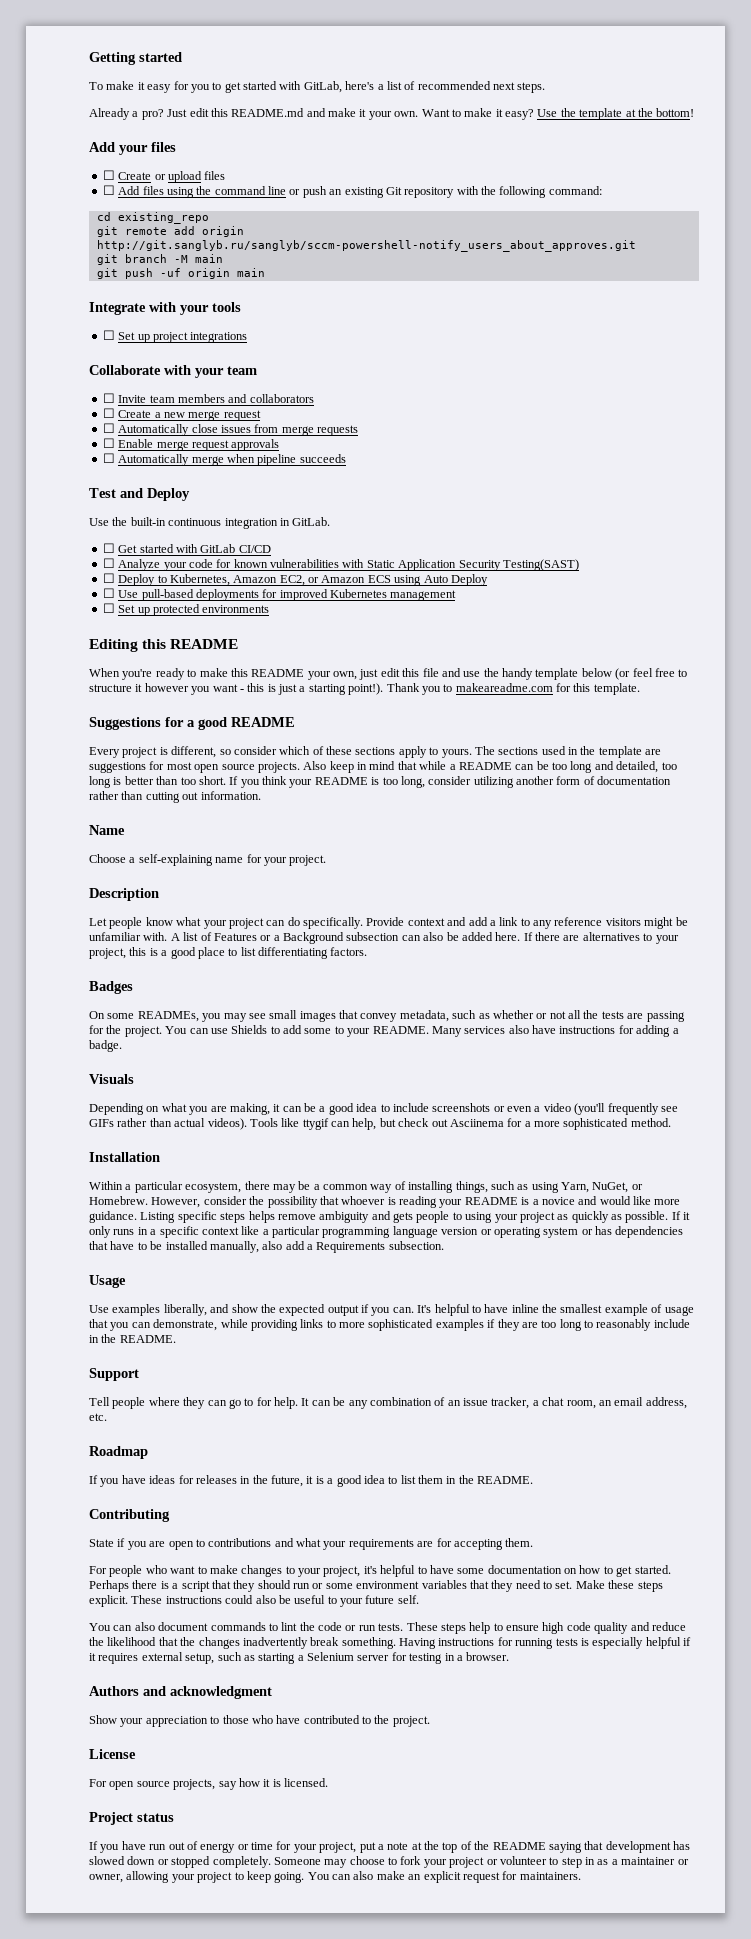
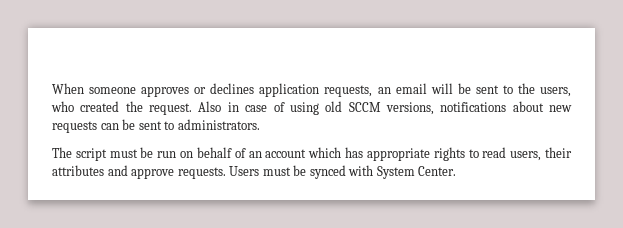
[89,52,182,65] [89,81,546,93] [89,108,695,120] [89,142,176,155] [102,170,226,183] [102,185,602,198] [96,212,209,224] [96,226,244,237] [96,240,636,252] [96,254,223,265] [96,268,265,279] [89,302,241,315] [102,330,248,343] [89,365,257,378] [102,393,314,403] [102,408,261,421] [102,423,358,436] [102,438,280,451] [102,453,346,466] [89,488,190,501] [89,517,331,529] [102,543,271,553] [102,558,579,571] [102,573,488,586] [102,588,457,601] [102,603,270,616] [89,639,239,652] [89,668,688,680] [89,683,640,695] [89,717,295,730] [89,746,662,758] [89,761,677,773] [89,776,672,788] [89,791,261,803] [89,825,125,835] [89,854,327,866] [89,888,159,901] [89,917,688,929] [89,932,679,944] [89,947,368,959] [89,981,133,994] [89,1010,685,1022] [89,1025,679,1037] [89,1040,122,1052] [89,1074,134,1084] [89,1103,678,1115] [89,1118,671,1130] [89,1152,160,1162] [89,1181,643,1193] [89,1196,681,1208] [89,1211,691,1223] [89,1226,684,1238] [89,1241,444,1253] [89,1275,126,1288] [89,1304,694,1316] [89,1319,690,1331] [89,1334,176,1343] [89,1368,139,1381] [89,1397,687,1409] [89,1413,107,1421] [89,1446,148,1459] [89,1475,534,1487] [89,1509,170,1522] [89,1538,534,1550] [89,1565,671,1577] [89,1580,663,1592] [89,1595,419,1607] [89,1622,686,1634] [89,1637,691,1649] [89,1652,510,1664] [89,1686,272,1699] [89,1715,430,1727] [89,1749,136,1759] [89,1778,328,1790] [89,1812,174,1825] [89,1841,690,1853] [89,1856,689,1868] [89,1871,581,1883] Getting started // To make it easy for you to get started with GitLab, here's a list of recommended next steps. // Already a pro? Just edit this README.md and make it your own. Want to make it easy? Use the template at the bottom! // Add your files // ☐ Create or upload files // ☐ Add files using the command line or push an existing Git repository with the following command: // cd existing_repo // git remote add origin http://git.sanglyb.ru/sanglyb/sccm-powershell-notify_users_about_approves.git // git branch -M main // git push -uf origin main // Integrate with your tools // ☐ Set up project integrations // Collaborate with your team // ☐ Invite team members and collaborators // ☐ Create a new merge request // ☐ Automatically close issues from merge requests // ☐ Enable merge request approvals // ☐ Automatically merge when pipeline succeeds // Test and Deploy // Use the built-in continuous integration in GitLab. // ☐ Get started with GitLab CI/CD // ☐ Analyze your code for known vulnerabilities with Static Application Security Testing(SAST) // ☐ Deploy to Kubernetes, Amazon EC2, or Amazon ECS using Auto Deploy // ☐ Use pull-based deployments for improved Kubernetes management // ☐ Set up protected environments // Editing this README // When you're ready to make this README your own, just edit this file and use the handy template below (or feel free to structure it however you want - this is just a starting point!). Thank you to makeareadme.com for this template. // Suggestions for a good README // Every project is different, so consider which of these sections apply to yours. The sections used in the template are suggestions for most open source projects. Also keep in mind that while a README can be too long and detailed, too long is better than too short. If you think your README is too long, consider utilizing another form of documentation rather than cutting out information. // Name // Choose a self-explaining name for your project. // Description // Let people know what your project can do specifically. Provide context and add a link to any reference visitors might be unfamiliar with. A list of Features or a Background subsection can also be added here. If there are alternatives to your project, this is a good place to list differentiating factors. // Badges // On some READMEs, you may see small images that convey metadata, such as whether or not all the tests are passing for the project. You can use Shields to add some to your README. Many services also have instructions for adding a badge. // Visuals // Depending on what you are making, it can be a good idea to include screenshots or even a video (you'll frequently see GIFs rather than actual videos). Tools like ttygif can help, but check out Asciinema for a more sophisticated method. // Installation // Within a particular ecosystem, there may be a common way of installing things, such as using Yarn, NuGet, or Homebrew. However, consider the possibility that whoever is reading your README is a novice and would like more guidance. Listing specific steps helps remove ambiguity and gets people to using your project as quickly as possible. If it only runs in a specific context like a particular programming language version or operating system or has dependencies that have to be installed manually, also add a Requirements subsection. // Usage // Use examples liberally, and show the expected output if you can. It's helpful to have inline the smallest example of usage that you can demonstrate, while providing links to more sophisticated examples if they are too long to reasonably include in the README. // Support // Tell people where they can go to for help. It can be any combination of an issue tracker, a chat room, an email address, etc. // Roadmap // If you have ideas for releases in the future, it is a good idea to list them in the README. // Contributing // State if you are open to contributions and what your requirements are for accepting them. // For people who want to make changes to your project, it's helpful to have some documentation on how to get started. Perhaps there is a script that they should run or some environment variables that they need to set. Make these steps explicit. These instructions could also be useful to your future self. // You can also document commands to lint the code or run tests. These steps help to ensure high code quality and reduce the likelihood that the changes inadvertently break something. Having instructions for running tests is especially helpful if it requires external setup, such as starting a Selenium server for testing in a browser. // Authors and acknowledgment // Show your appreciation to those who have contributed to the project. // License // For open source projects, say how it is licensed. // Project status // If you have run out of energy or time for your project, put a note at the top of the README saying that development has slowed down or stopped completely. Someone may choose to fork your project or volunteer to step in as a maintainer or owner, allowing your project to keep going. You can also make an explicit request for maintainers. -> [52,83,571,97] [51,101,572,115] [52,119,260,133] [52,147,572,161] [52,165,457,179] When someone approves or declines application requests, an email will be sent to the users, who created the request. Also in case of using old SCCM versions, notifications about new requests can be sent to administrators. // The script must be run on behalf of an account which has appropriate rights to read users, their attributes and approve requests. Users must be synced with System Center.

